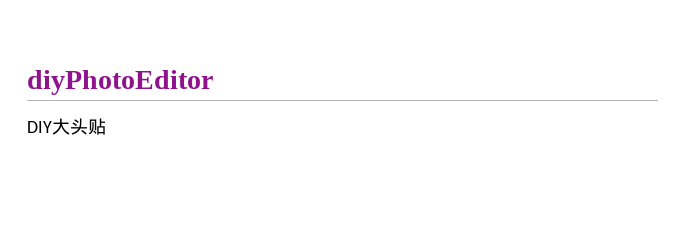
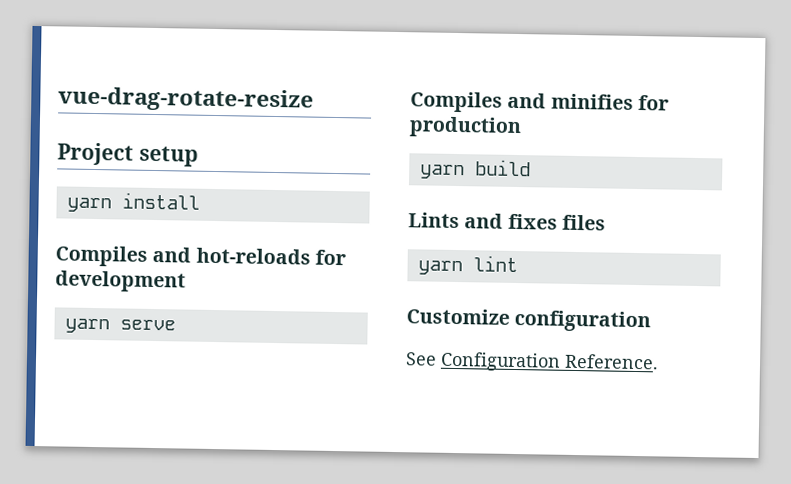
[27,70,213,95] [27,118,106,135] diyPhotoEditor // DIY大头贴 -> [58,86,314,113] [57,142,199,167] [66,192,200,213] [55,245,346,267] [55,270,186,293] [64,318,176,334] [410,91,669,113] [409,116,522,139] [419,159,531,180] [408,212,606,231] [417,255,518,276] [406,308,652,333] [405,351,659,372] vue-drag-rotate-resize // Project setup // yarn install // Compiles and hot-reloads for development // yarn serve // Compiles and minifies for production // yarn build // Lints and fixes files // yarn lint // Customize configuration // See Configuration Reference.

